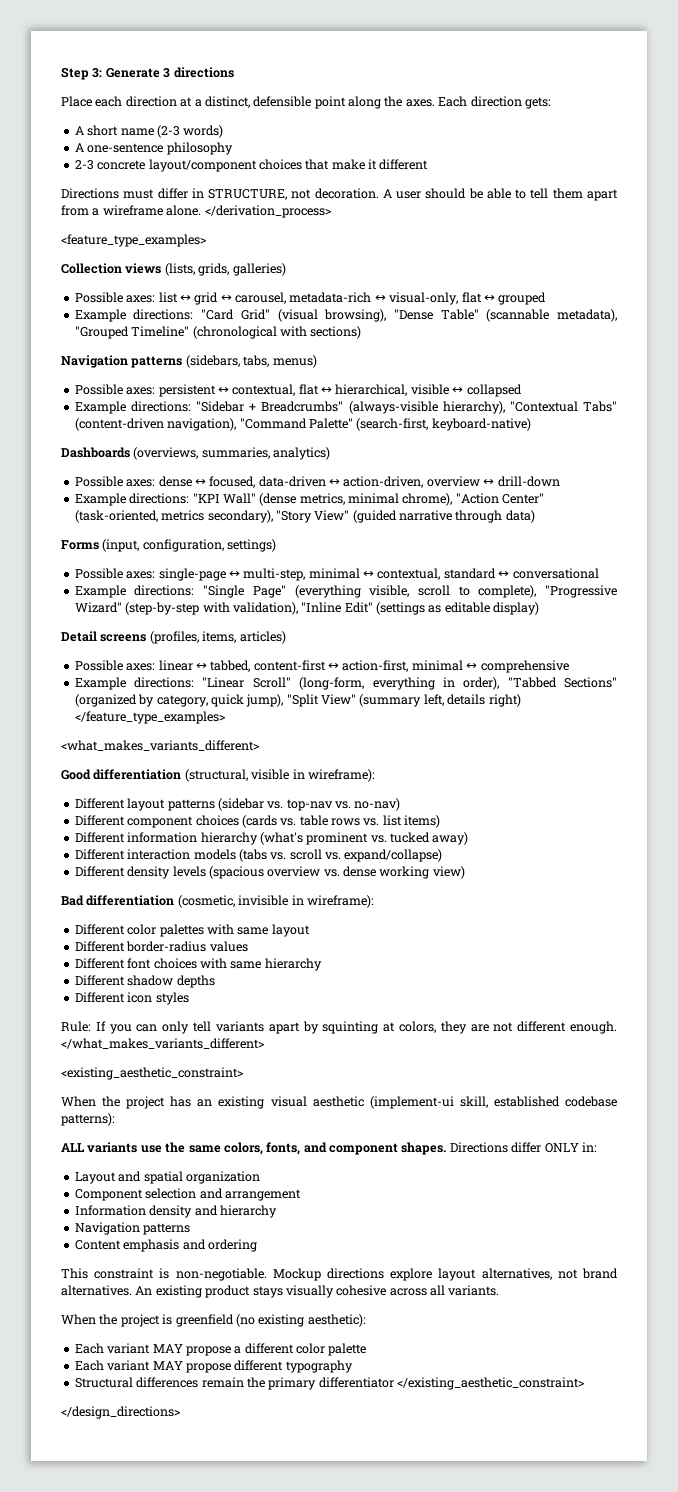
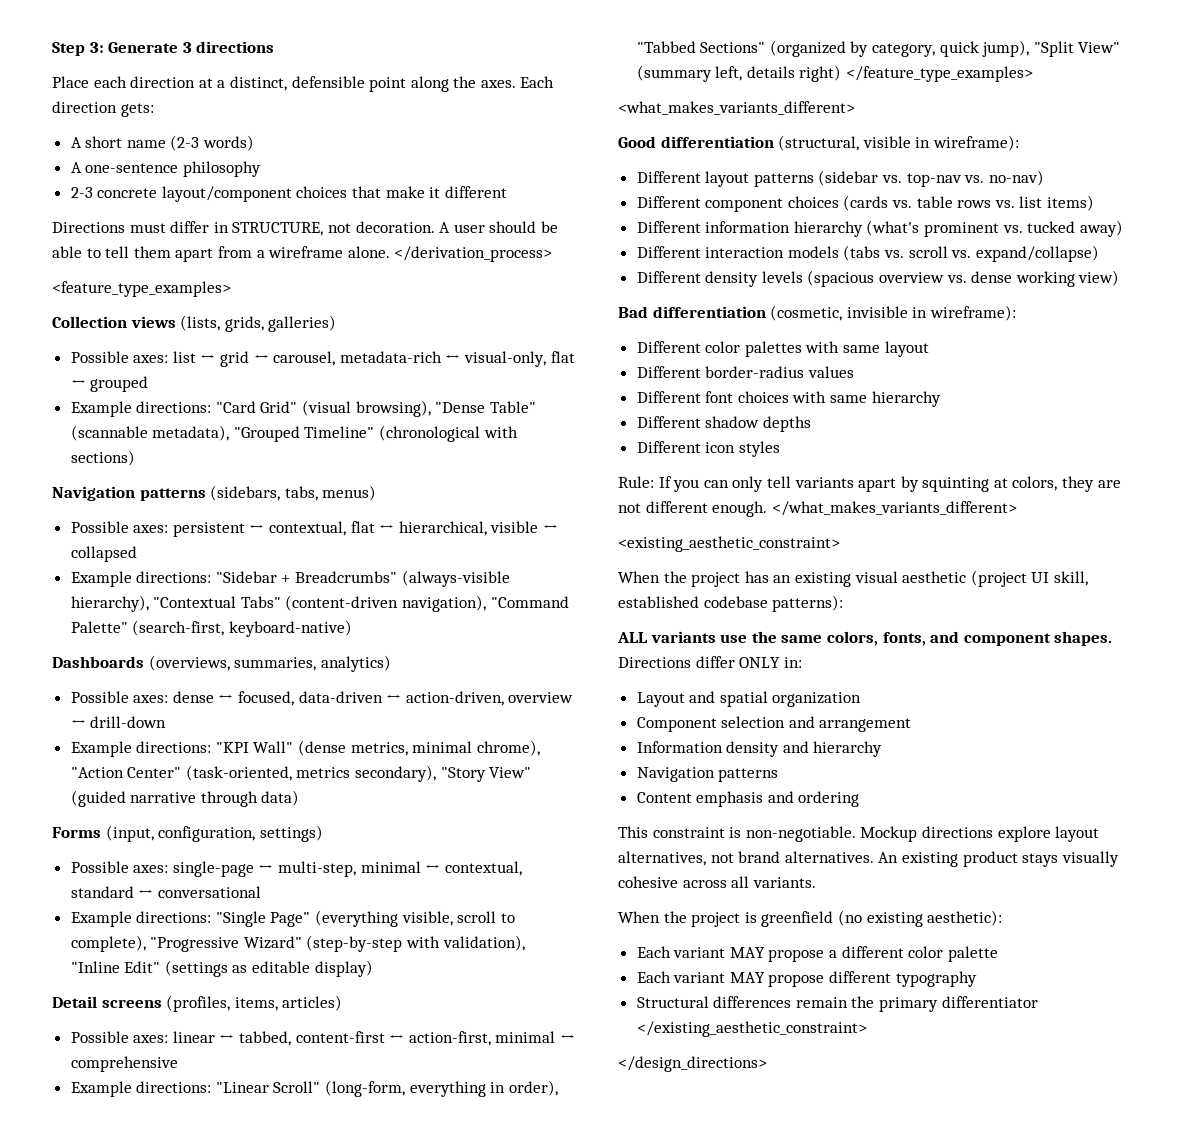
[369,1096,454,1109] (implement-ui -> [970,570,1050,587] (project UI

